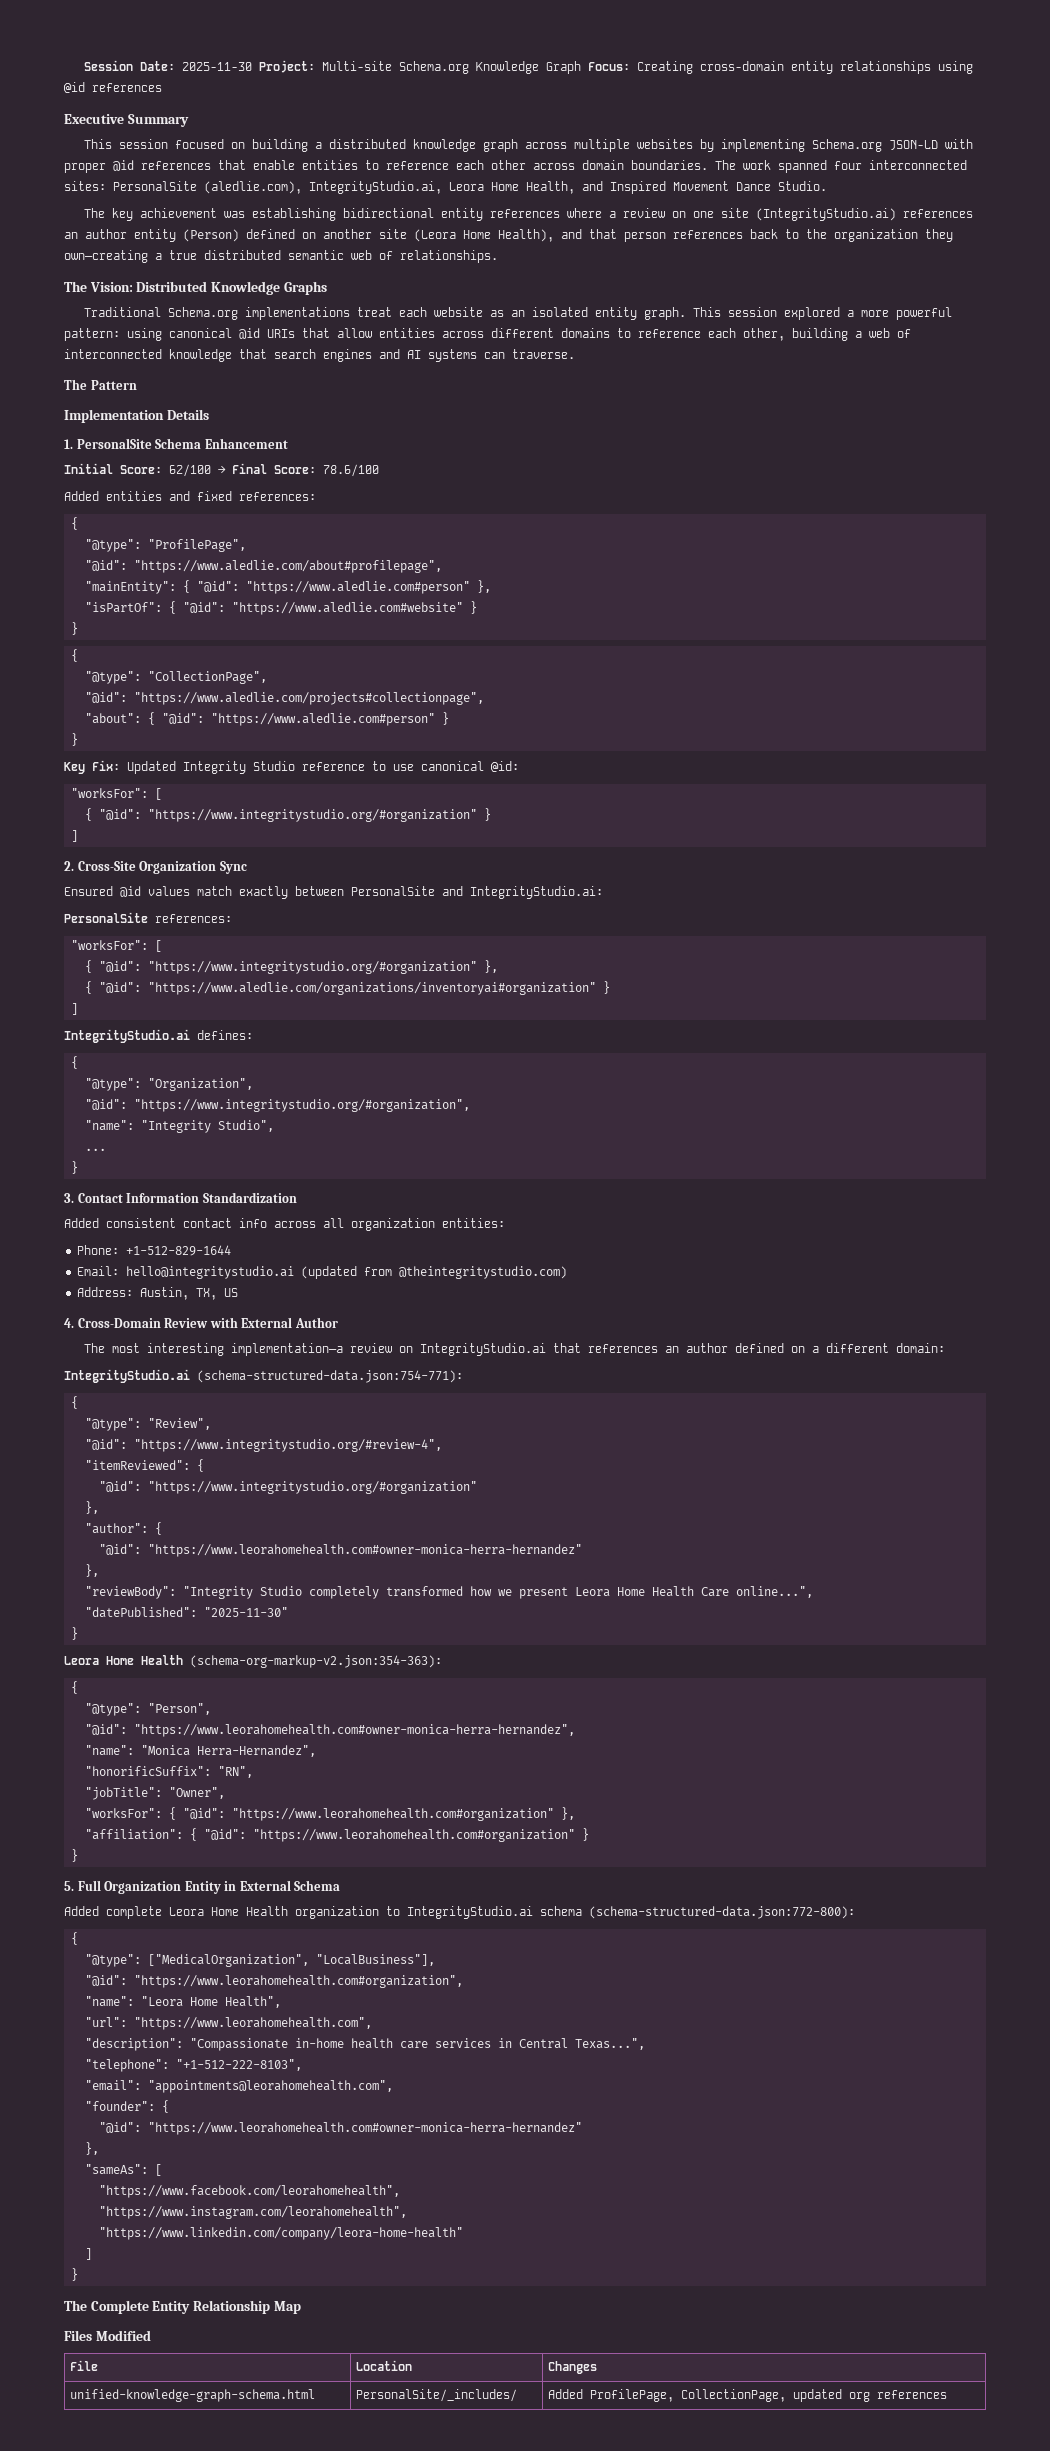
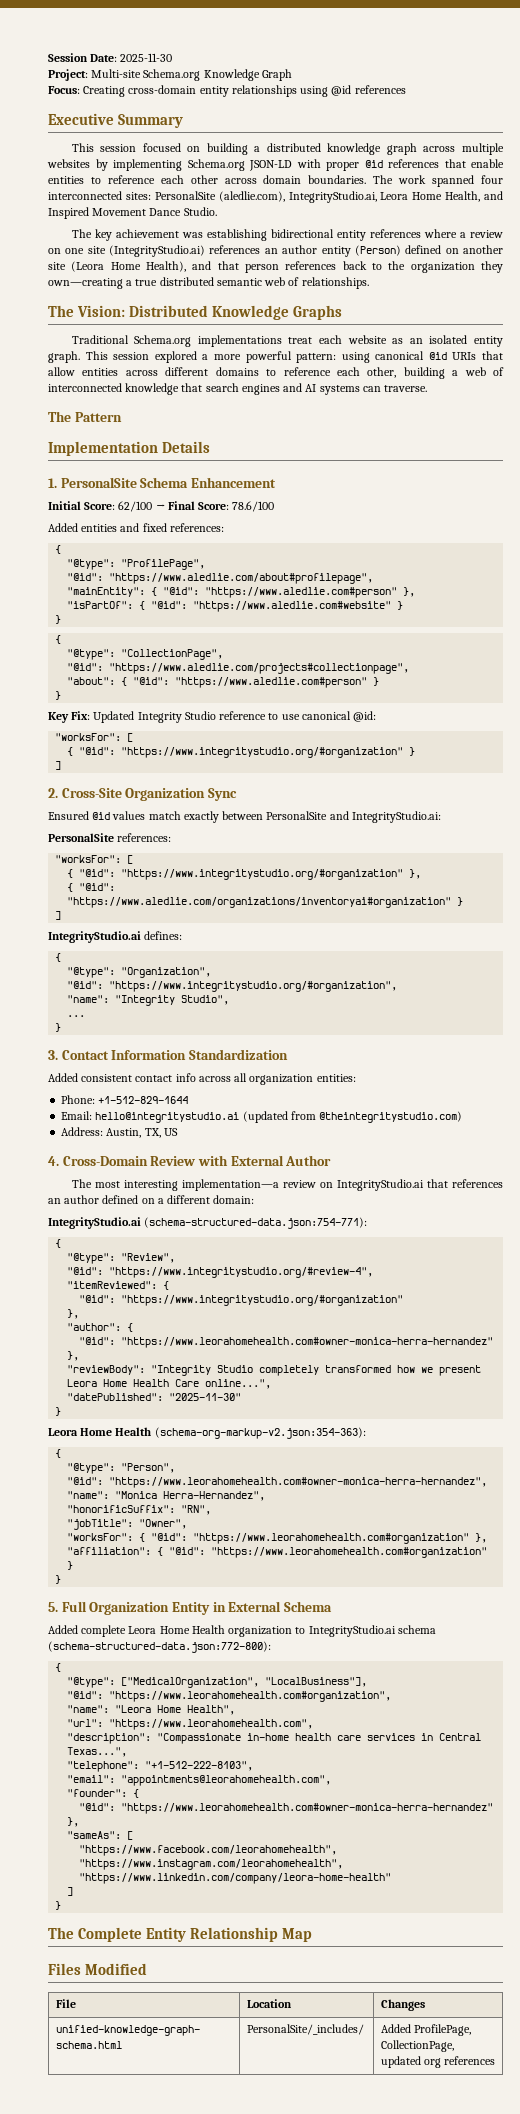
(252, 66) none -> (173, 57) //
(581, 67) none -> (292, 75) //

